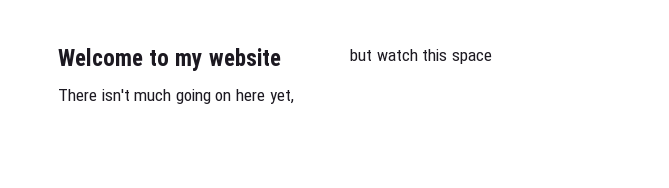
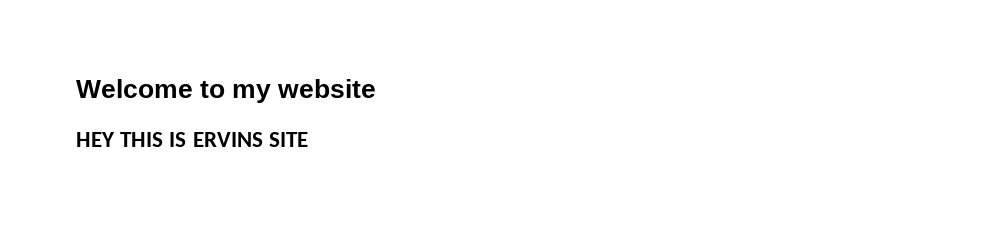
[58,89,294,104] [350,49,492,64] There isn't much going on here yet, but watch this space -> [76,132,308,147] HEY THIS IS ERVINS SITE

